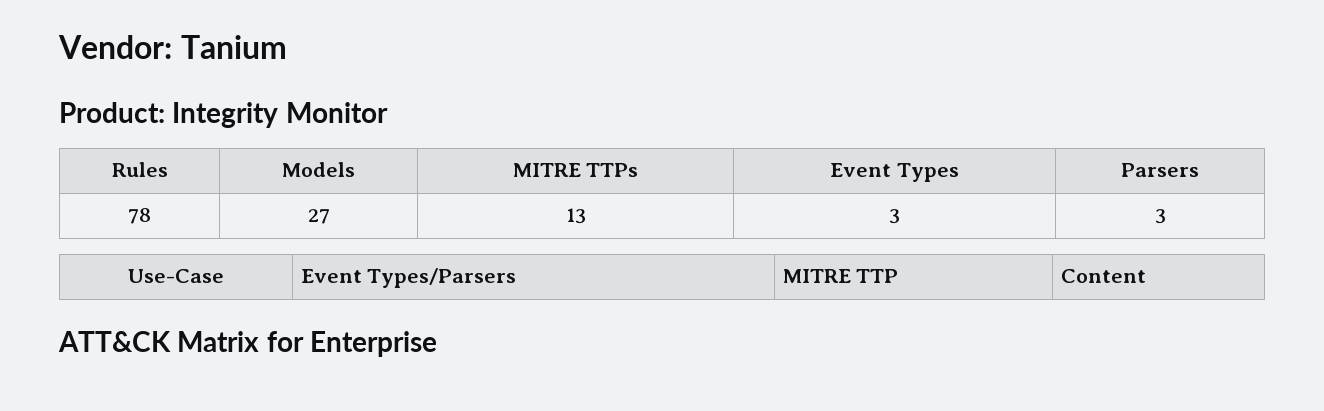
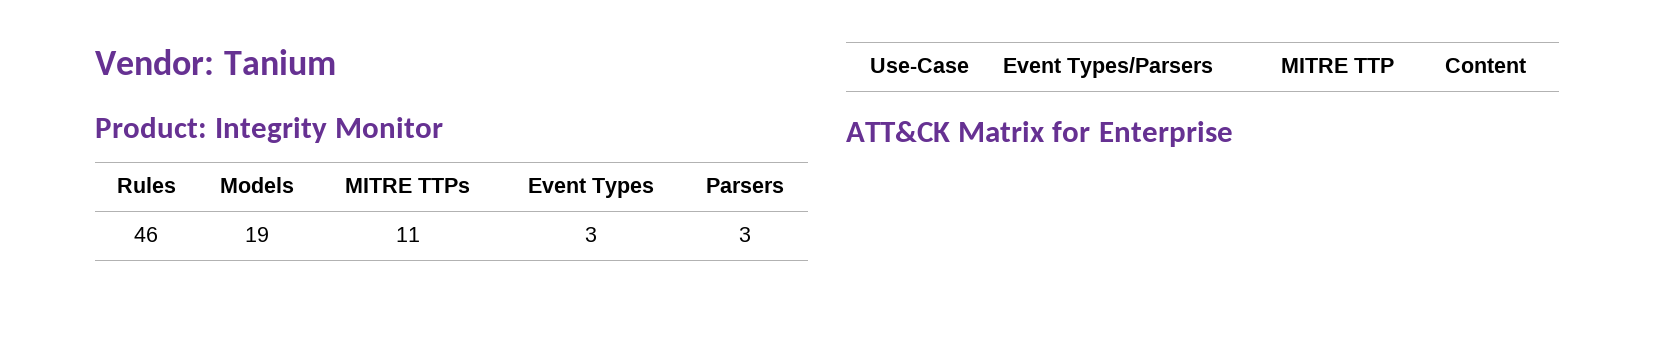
[128,208,151,224] [307,209,330,224] [565,208,586,224] 78 | 27 | 13 -> [134,227,158,242] [244,227,269,242] [395,227,420,242] 46 | 19 | 11

